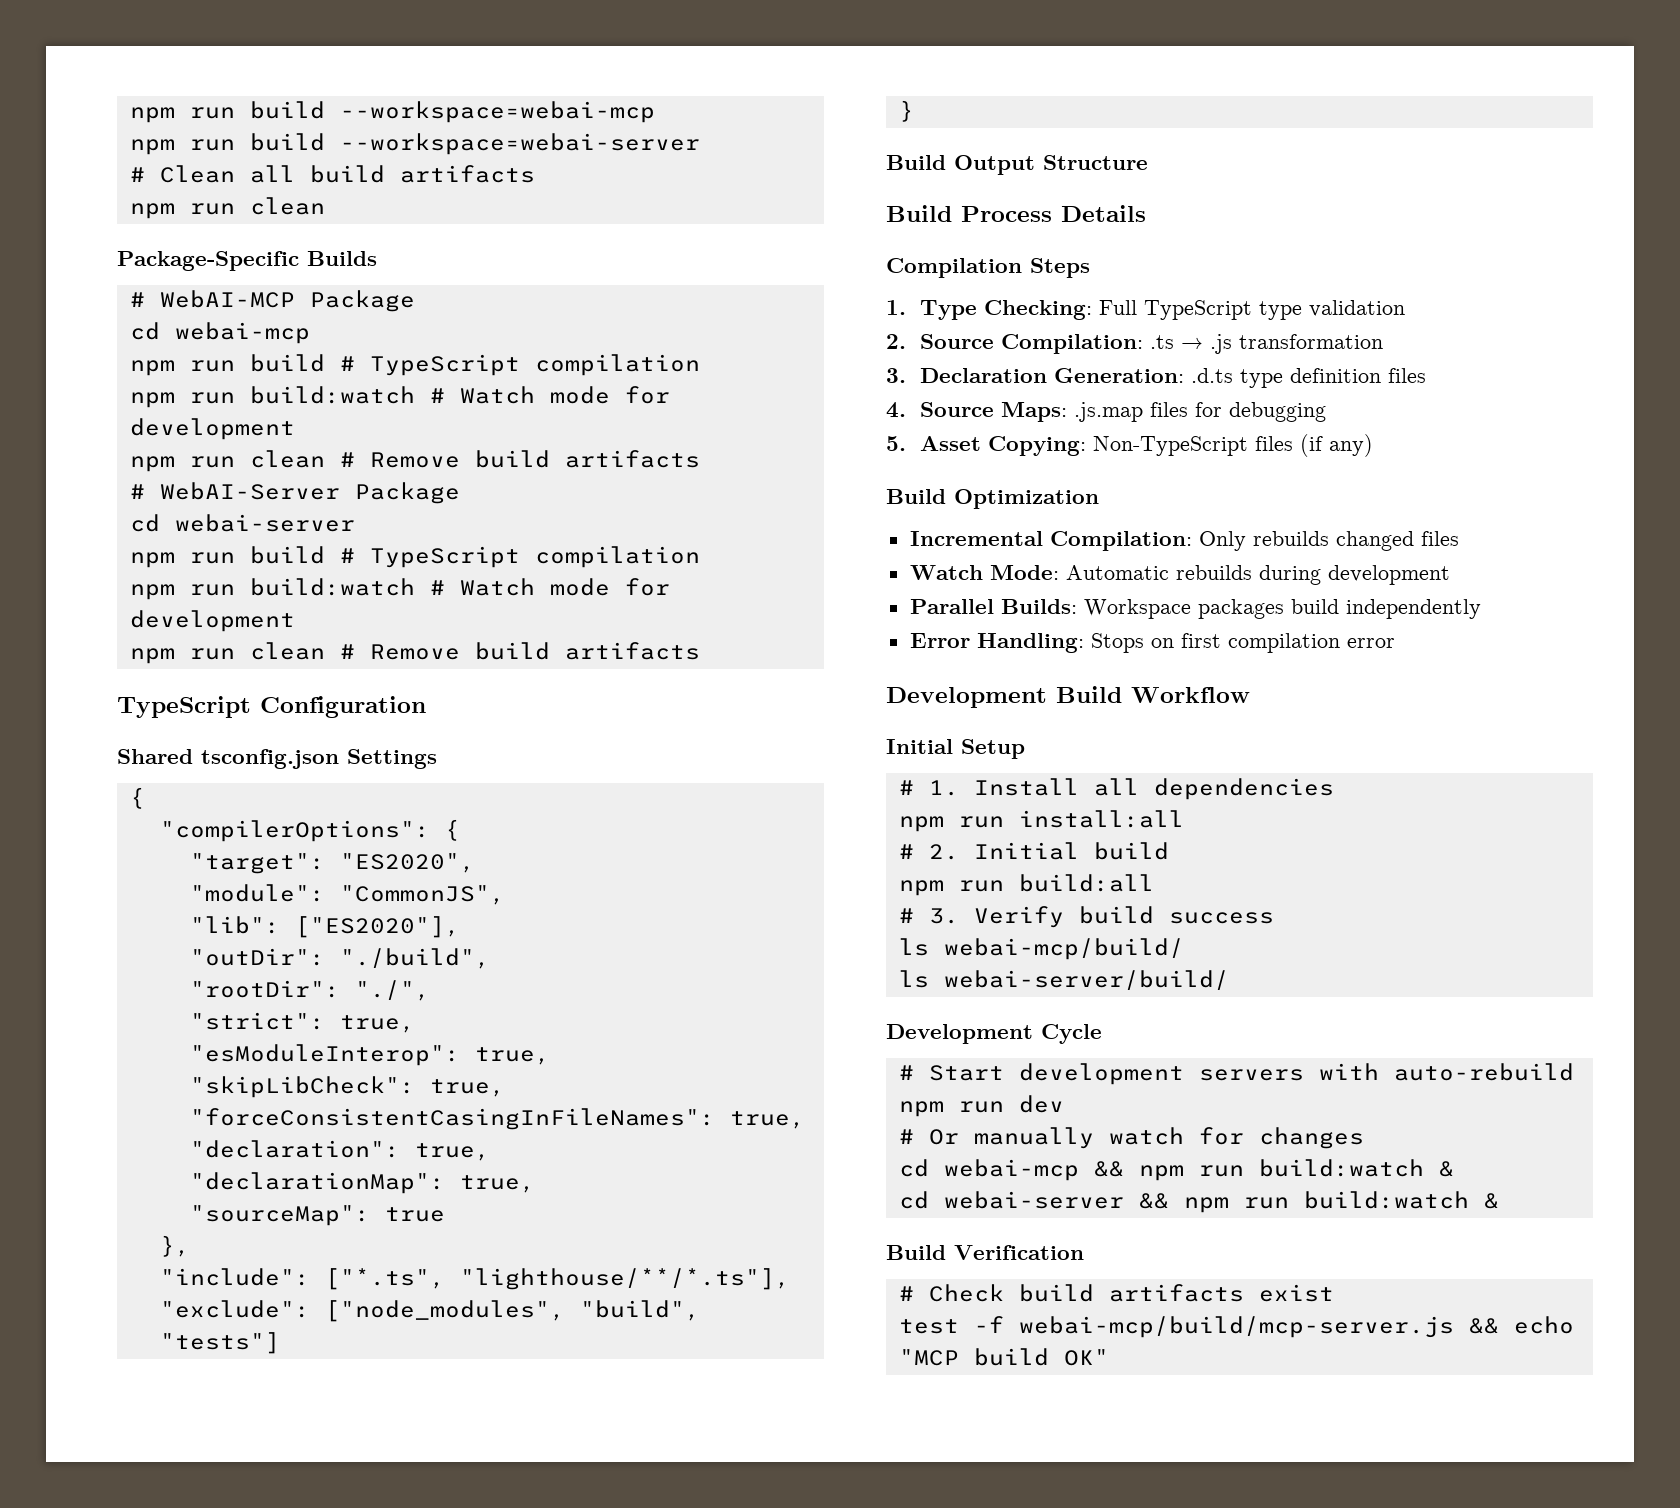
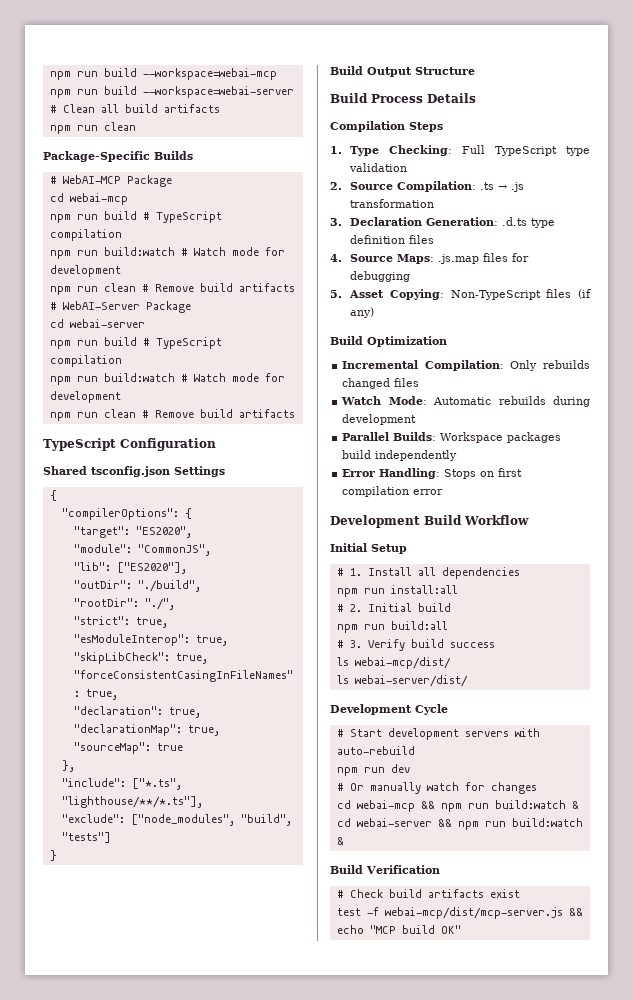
[943,938,1184,960] [898,970,1229,990] webai-mcp/build/ // ls webai-server/build/ -> [354,657,451,669] [336,675,468,687] webai-mcp/dist/ // ls webai-server/dist/
[1018,1316,1454,1338] webai-mcp/build/mcp-server.js -> [384,907,563,919] webai-mcp/dist/mcp-server.js

